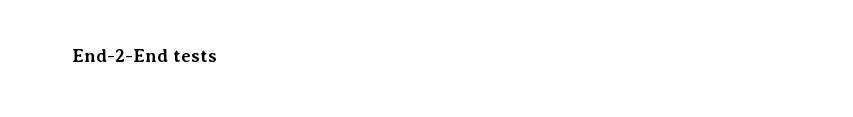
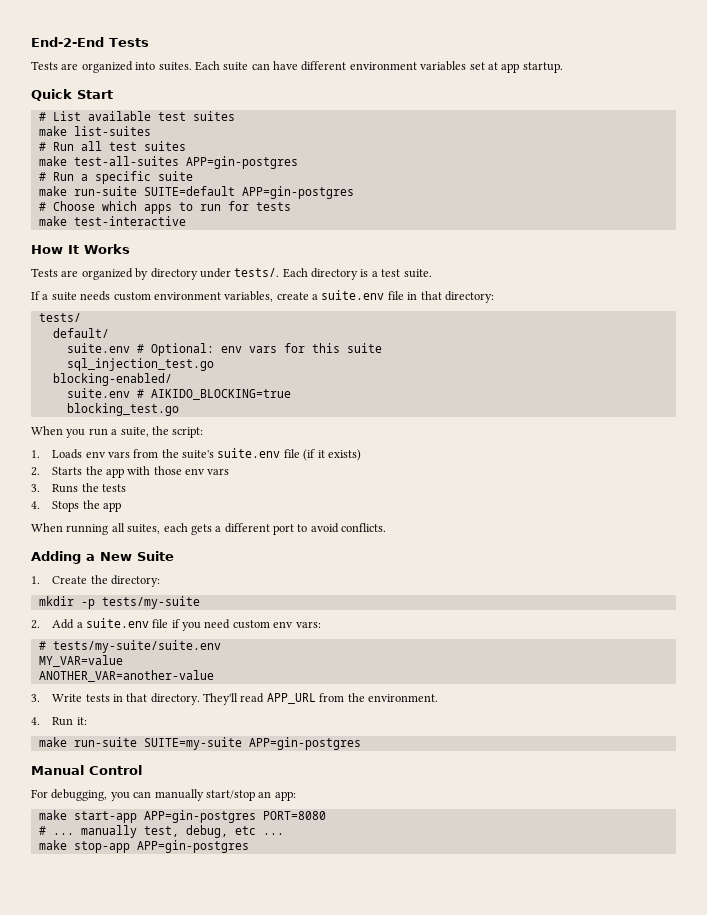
[173,50,217,62] tests -> [109,38,149,47] [31,61,563,73] [31,89,113,101] [38,111,235,121] [38,126,151,136] [38,141,186,151] [38,156,298,169] [38,171,193,184] [38,186,354,199] [38,201,291,214] [38,216,186,226] [31,244,130,254] [31,268,432,280] [31,290,494,303] [38,313,81,322] [52,328,109,338] [66,343,382,356] [66,358,214,371] [52,373,172,386] [66,388,291,400] [66,403,179,416] [31,426,204,438] [31,448,361,461] [31,466,230,478] [31,483,126,493] [31,500,121,512] [31,523,387,535] [31,551,174,564] [31,575,160,587] [38,596,200,609] [31,618,321,631] [38,640,221,653] [38,655,123,667] [38,670,214,682] [31,693,438,705] [31,717,87,726] [38,737,361,750] [31,765,142,775] [31,789,296,801] [38,810,326,823] [38,825,284,838] [38,840,249,853] Tests // Tests are organized into suites. Each suite can have different environment variables set at app startup. // Quick Start // # List available test suites // make list-suites // # Run all test suites // make test-all-suites APP=gin-postgres // # Run a specific suite // make run-suite SUITE=default APP=gin-postgres // # Choose which apps to run for tests // make test-interactive // How It Works // Tests are organized by directory under tests/. Each directory is a test suite. // If a suite needs custom environment variables, create a suite.env file in that directory: // tests/ // default/ // suite.env # Optional: env vars for this suite // sql_injection_test.go // blocking-enabled/ // suite.env # AIKIDO_BLOCKING=true // blocking_test.go // When you run a suite, the script: // 1. Loads env vars from the suite's suite.env file (if it exists) // 2. Starts the app with those env vars // 3. Runs the tests // 4. Stops the app // When running all suites, each gets a different port to avoid conflicts. // Adding a New Suite // 1. Create the directory: // mkdir -p tests/my-suite // 2. Add a suite.env file if you need custom env vars: // # tests/my-suite/suite.env // MY_VAR=value // ANOTHER_VAR=another-value // 3. Write tests in that directory. They'll read APP_URL from the environment. // 4. Run it: // make run-suite SUITE=my-suite APP=gin-postgres // Manual Control // For debugging, you can manually start/stop an app: // make start-app APP=gin-postgres PORT=8080 // # ... manually test, debug, etc ... // make stop-app APP=gin-postgres

